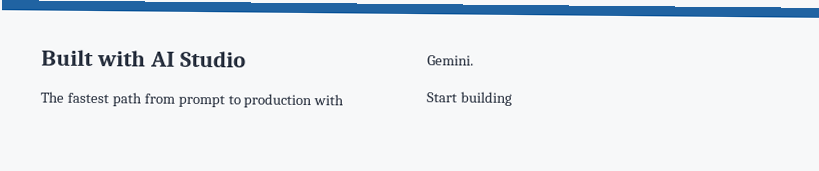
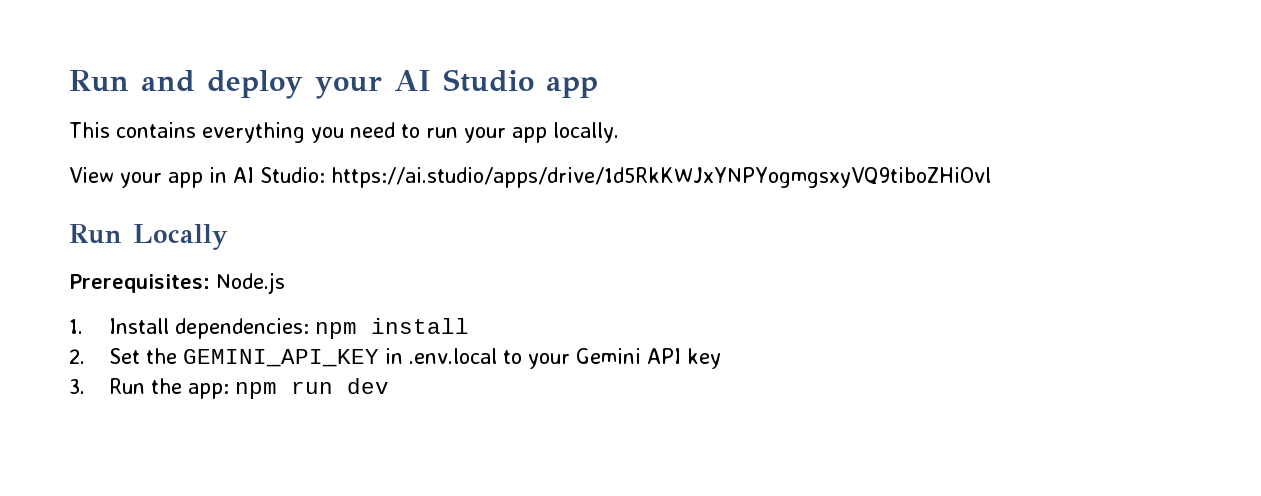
[41,49,247,68] [40,91,345,109] [427,55,474,66] [426,91,512,106] Built with AI Studio // The fastest path from prompt to production with Gemini. // Start building -> [69,69,598,99] [69,122,619,143] [69,167,991,188] [69,224,228,250] [69,272,285,294] [69,318,470,339] [69,348,722,369] [69,378,390,399] Run and deploy your AI Studio app // This contains everything you need to run your app locally. // View your app in AI Studio: https://ai.studio/apps/drive/1d5RkKWJxYNPYogmgsxyVQ9tiboZHiOvl // Run Locally // Prerequisites: Node.js // 1. Install dependencies: npm install // 2. Set the GEMINI_API_KEY in .env.local to your Gemini API key // 3. Run the app: npm run dev

